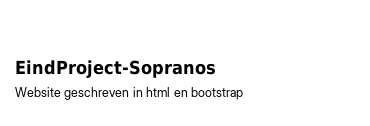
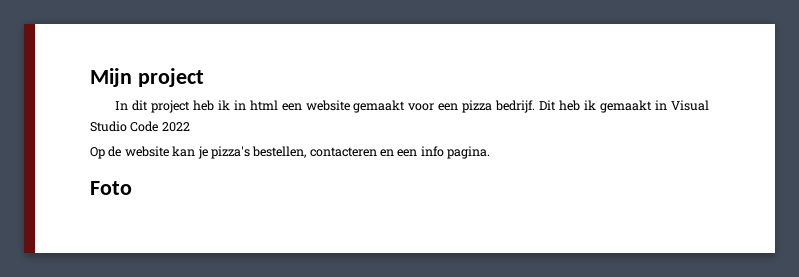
[15,60,216,78] [15,87,243,100] EindProject-Sopranos // Website geschreven in html en bootstrap -> [90,68,204,87] [114,100,709,113] [90,121,190,132] [90,146,491,159] [90,181,132,195] Mijn project // In dit project heb ik in html een website gemaakt voor een pizza bedrijf. Dit heb ik gemaakt in Visual Studio Code 2022 // Op de website kan je pizza's bestellen, contacteren en een info pagina. // Foto

